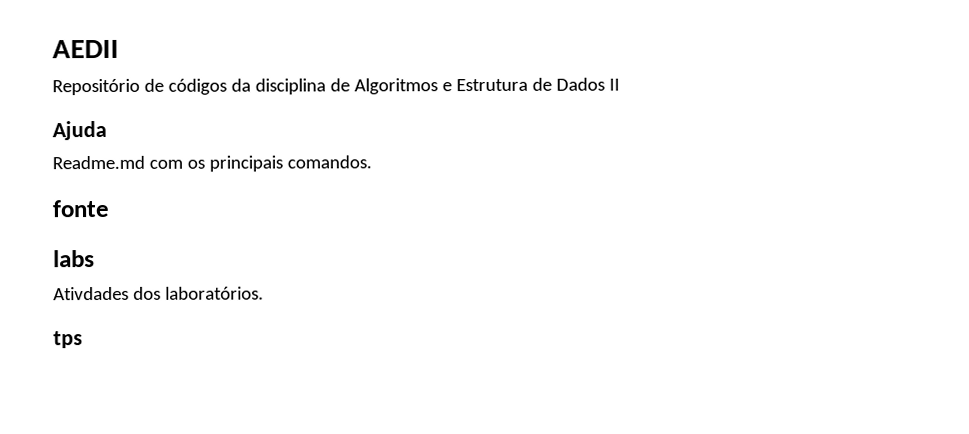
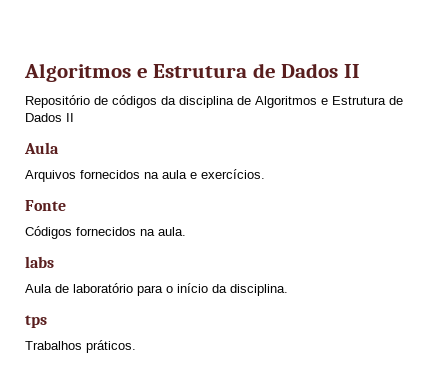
[52,39,119,59] AEDII -> [24,63,360,82] Algoritmos e Estrutura de Dados II
[52,120,107,141] [52,155,372,172] [52,199,109,218] [53,250,95,268] [53,286,264,301] Ajuda // Readme.md com os principais comandos. // fonte // labs // Ativdades dos laboratórios. -> [24,142,59,154] [25,169,265,182] [25,200,66,211] [25,226,186,239] [25,256,54,268] [25,283,288,296] Aula // Arquivos fornecidos na aula e exercícios. // Fonte // Códigos fornecidos na aula. // labs // Aula de laboratório para o início da disciplina.
(83, 340) none -> [25,340,136,353] // Trabalhos práticos.

